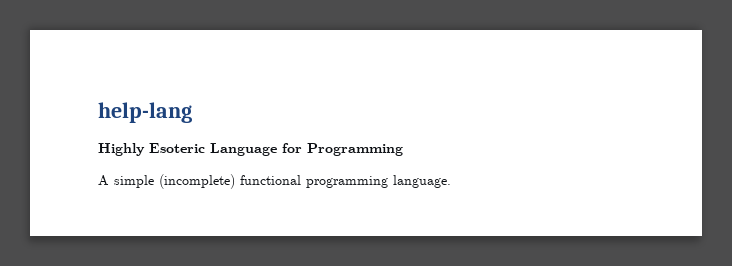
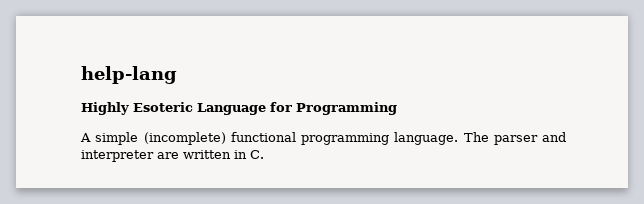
(451, 181) none -> [463,132,566,145] [81,150,264,162] The parser and interpreter are written in C.

